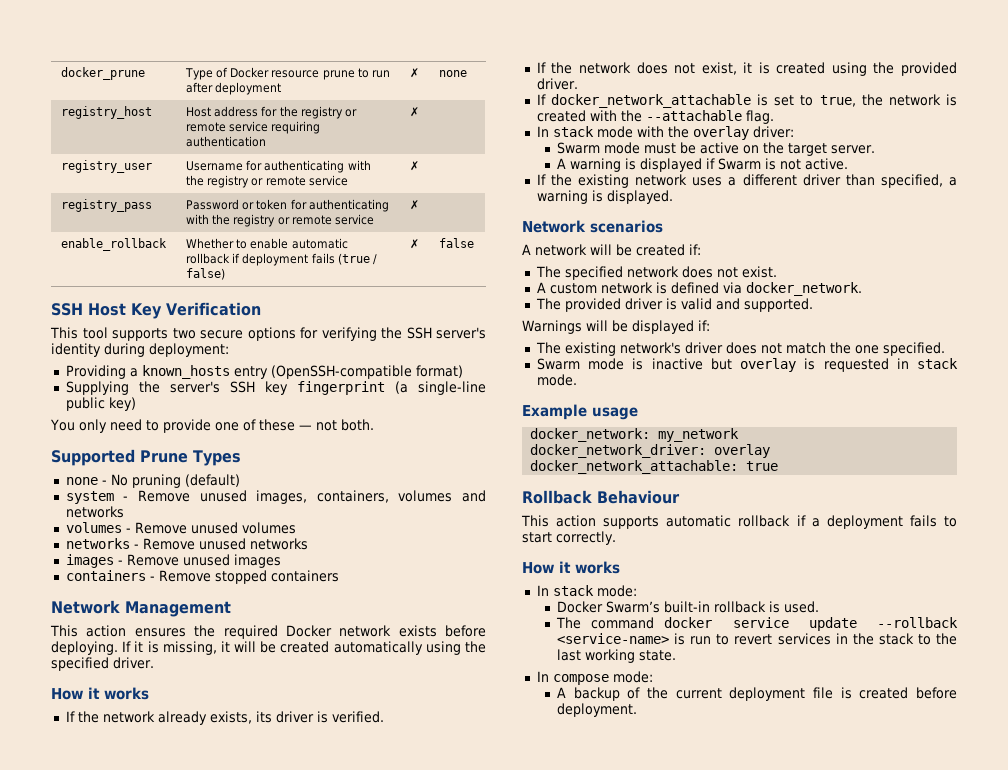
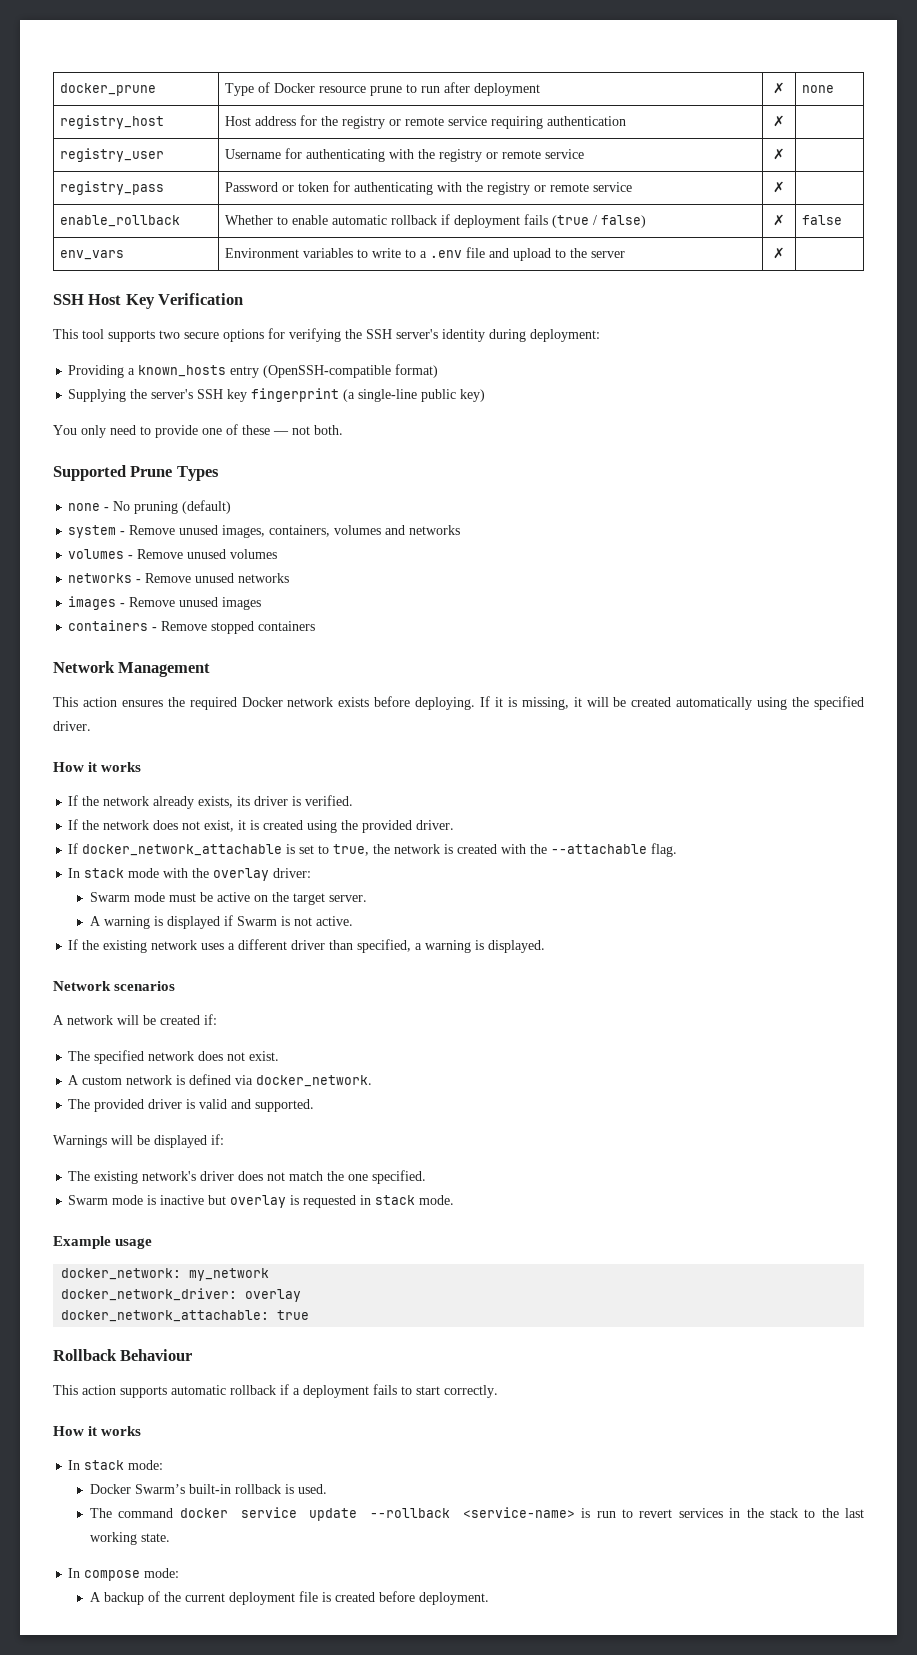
(474, 243) none -> [60,250,125,260] [225,247,626,261] [773,247,785,259] // env_vars | Environment variables to write to a .env file and upload to the server | ✗ |

